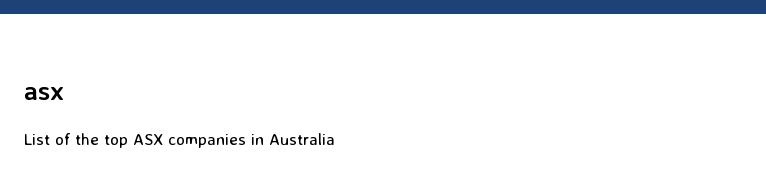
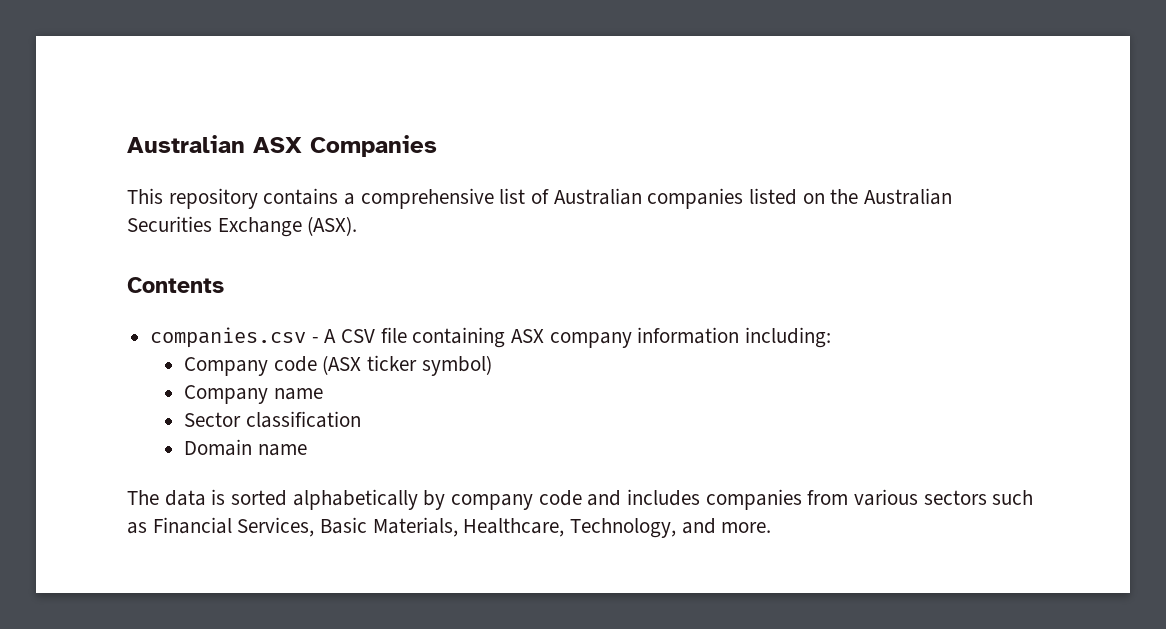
[24,87,64,100] [24,133,335,148] asx // List of the top ASX companies in Australia -> [127,135,437,157] [127,188,953,209] [127,216,358,237] [127,277,224,293] [150,327,832,348] [184,355,492,376] [184,385,323,404] [184,411,361,428] [184,439,307,456] [127,489,1034,510] [127,517,772,538] Australian ASX Companies // This repository contains a comprehensive list of Australian companies listed on the Australian Securities Exchange (ASX). // Contents // companies.csv - A CSV file containing ASX company information including: // Company code (ASX ticker symbol) // Company name // Sector classification // Domain name // The data is sorted alphabetically by company code and includes companies from various sectors such as Financial Services, Basic Materials, Healthcare, Technology, and more.

